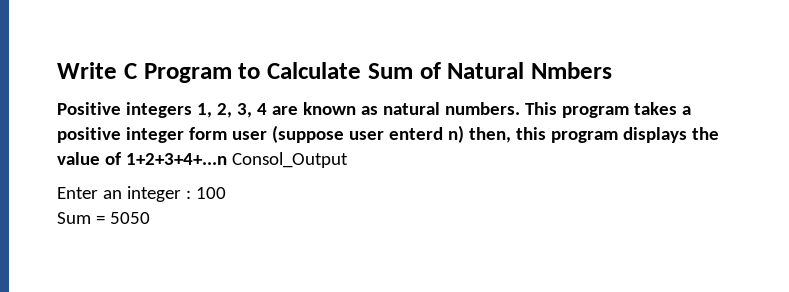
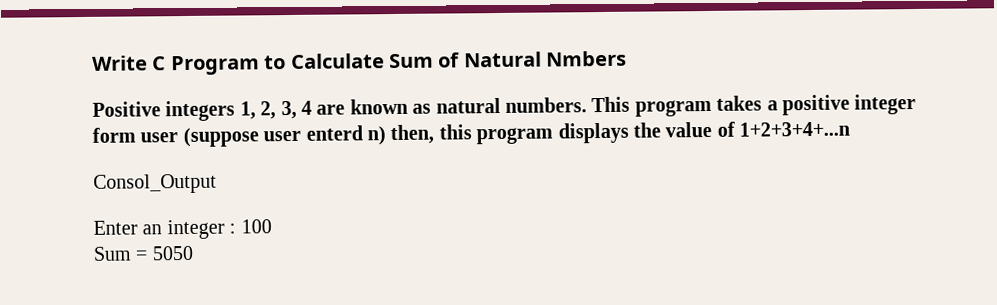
(227, 159) none -> (851, 129) //

